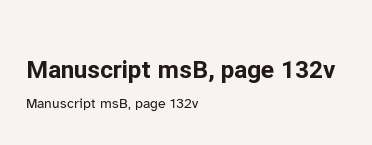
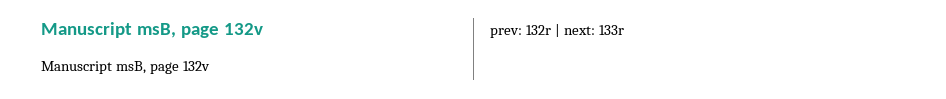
(199, 103) none -> [490,24,624,38] // prev: 132r | next: 133r

